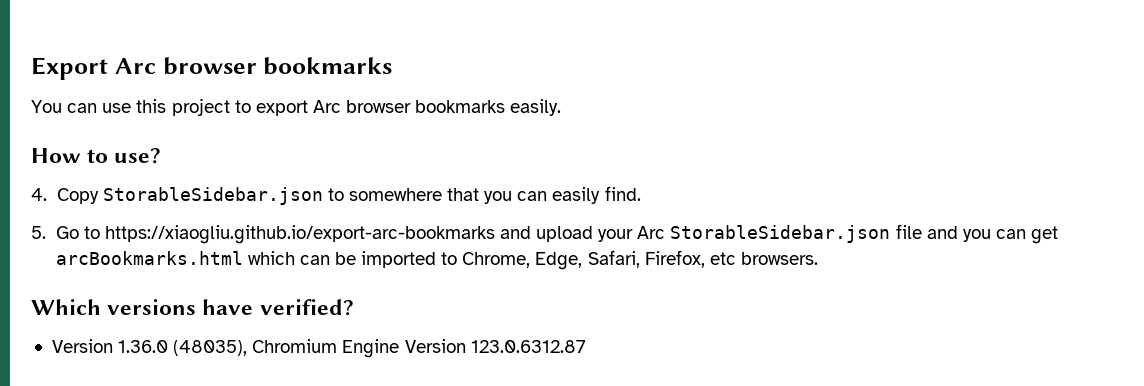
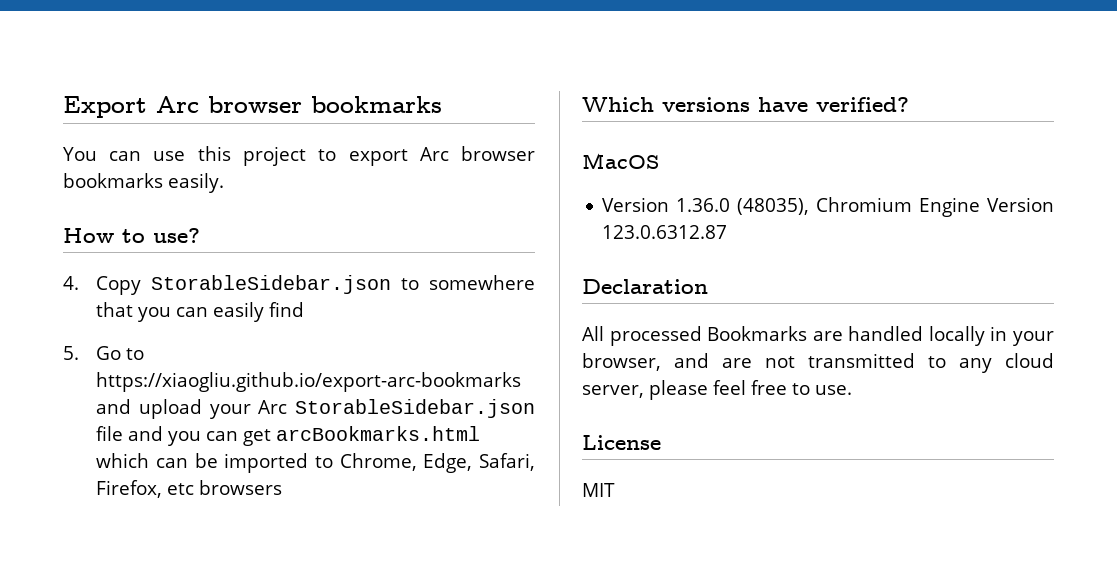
[604,186,641,201] find. -> [269,302,305,317] find
[740,252,818,265] browsers. -> [199,480,283,495] browsers
(354, 307) none -> [582,153,659,169] // MacOS
(586, 346) none -> [582,279,708,294] [582,326,1054,346] [582,353,1054,373] [582,380,852,400] [582,435,661,450] [582,483,615,497] // Declaration // All processed Bookmarks are handled locally in your browser, and are not transmitted to any cloud server, please feel free to use. // License // MIT

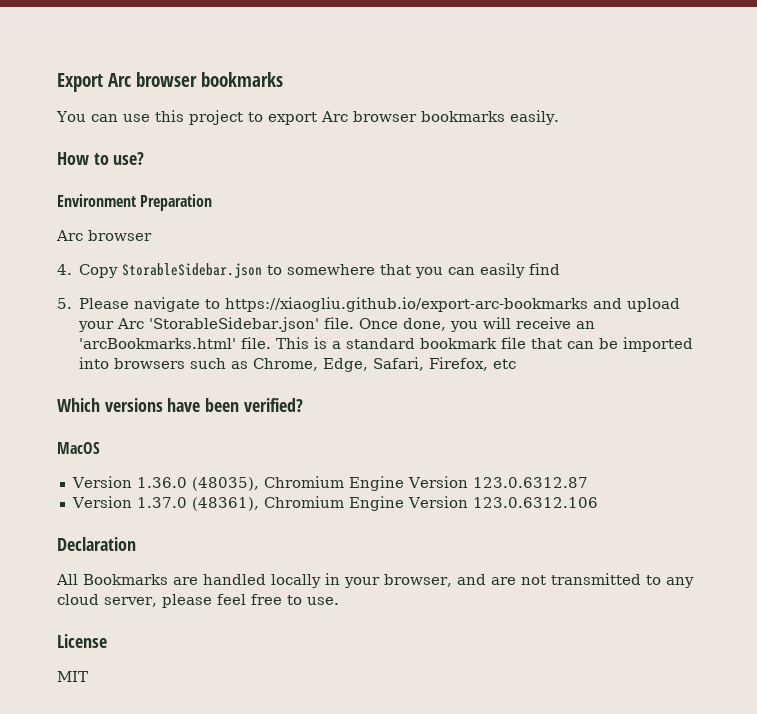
(200, 235) none -> [57,194,213,211] [56,230,152,241] // Environment Preparation // Arc browser
[96,346,122,360] Go -> [79,297,201,312] Please navigate
[295,399,535,418] [96,426,481,446] [96,453,333,473] StorableSidebar.json file and you can get arcBookmarks.html which can be imported to -> [149,317,596,332] [79,337,694,352] [79,357,249,369] 'StorableSidebar.json' file. Once done, you will receive an 'arcBookmarks.html' file. This is a standard bookmark file that can be imported into browsers such as
[199,480,283,495] browsers -> (517, 364) none
(808, 104) none -> [205,398,240,412] been
(728, 232) none -> [71,496,598,511] // Version 1.37.0 (48361), Chromium Engine Version 123.0.6312.106
[609,326,702,346] processed -> (78, 579) none

